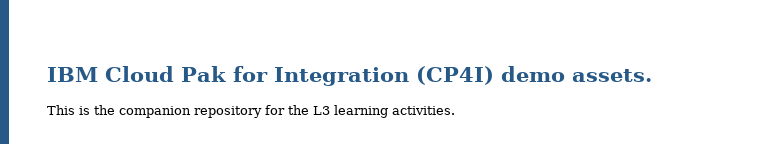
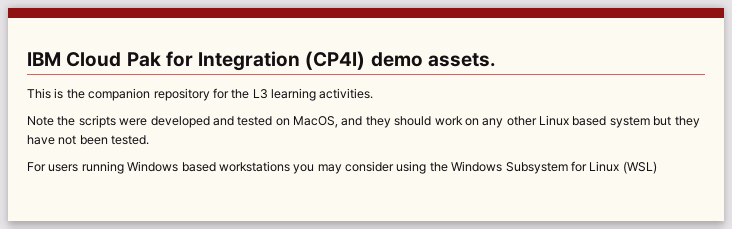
(455, 110) none -> [27,115,700,128] [27,135,150,145] [27,161,657,174] // Note the scripts were developed and tested on MacOS, and they should work on any other Linux based system but they have not been tested. // For users running Windows based workstations you may consider using the Windows Subsystem for Linux (WSL)

